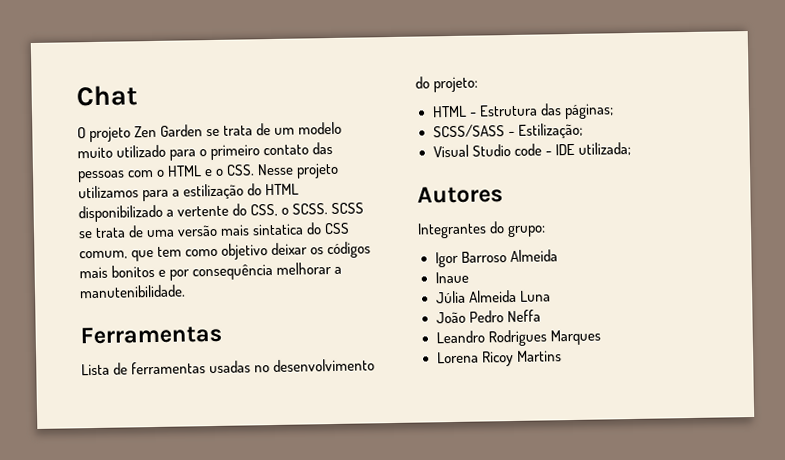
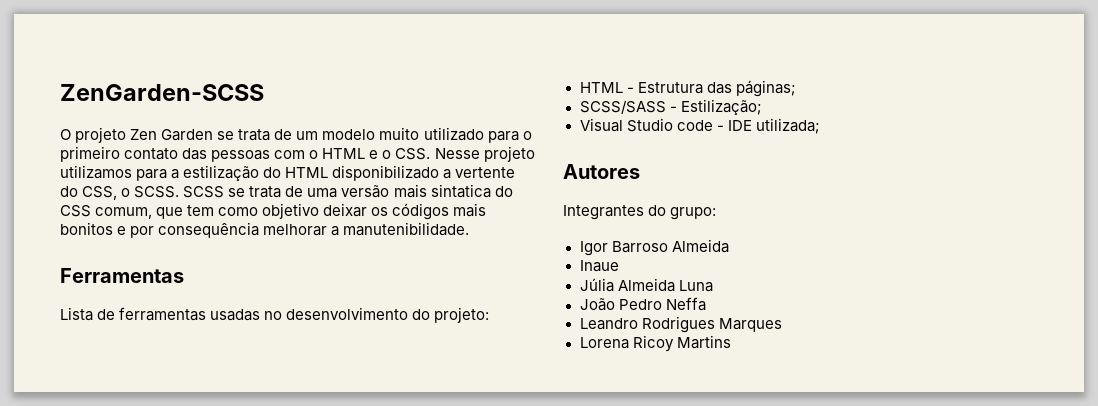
[76,85,138,107] Chat -> [60,84,264,101] ZenGarden-SCSS

